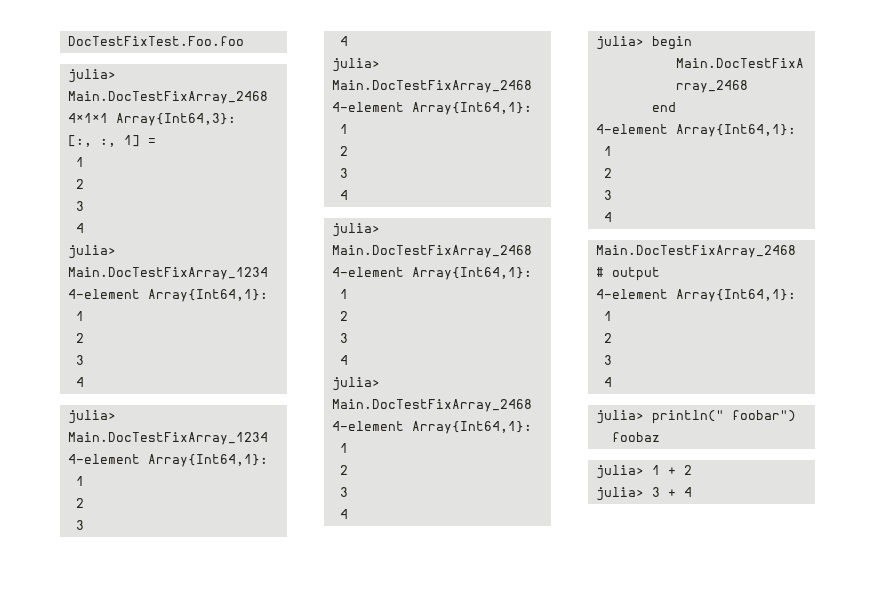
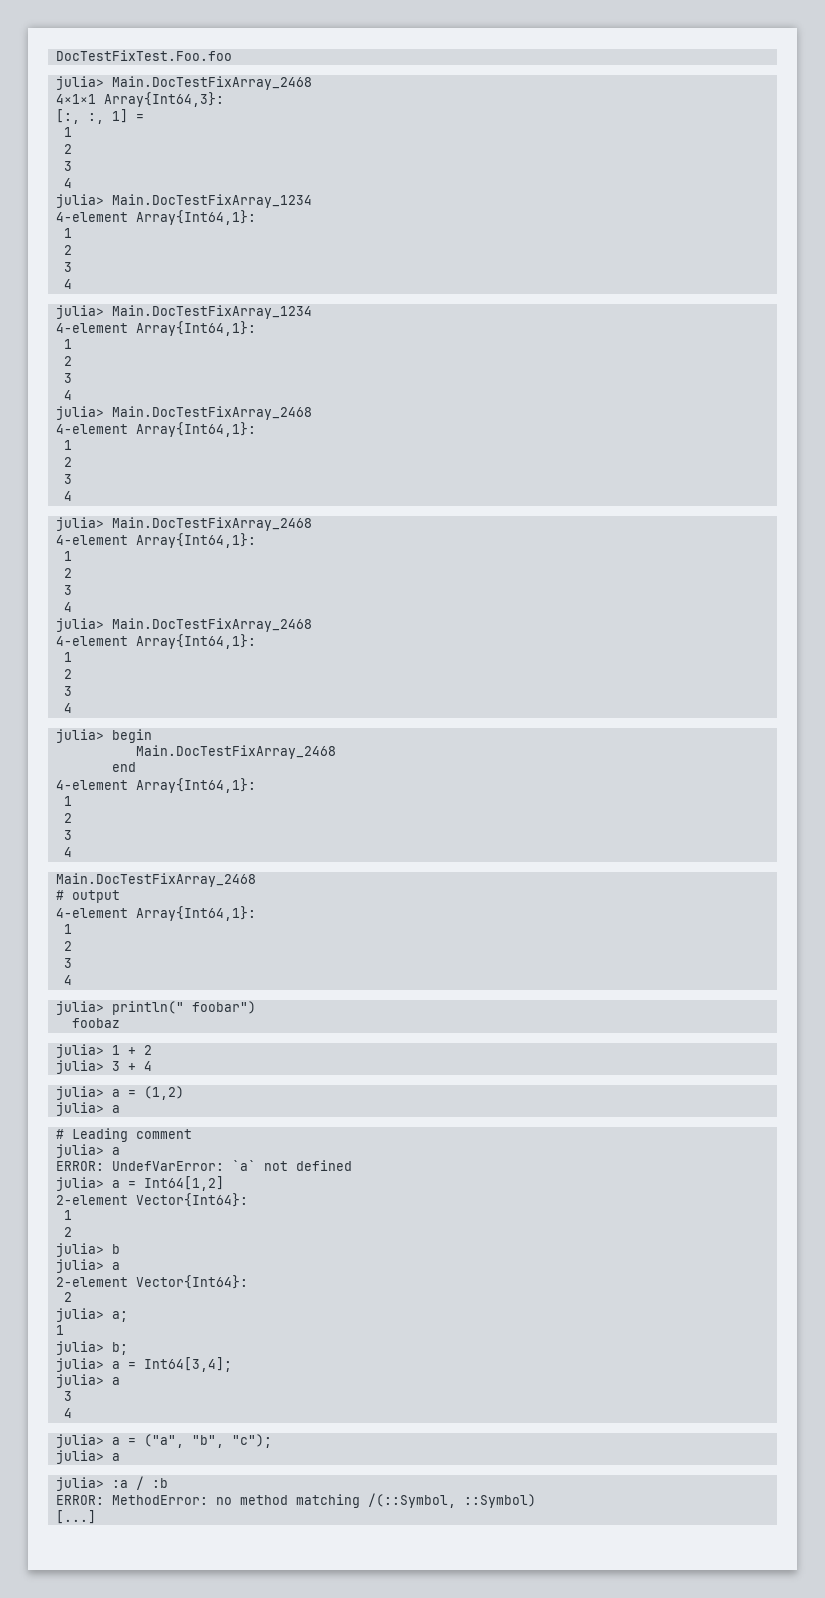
(693, 492) none -> [56,1086,185,1100] [56,1102,121,1116] [56,1128,193,1142] [56,1144,121,1158] [56,1160,353,1171] [56,1176,225,1191] [56,1193,249,1207] [64,1210,73,1220] [64,1227,73,1237] [56,1243,121,1257] [56,1259,121,1273] [56,1275,249,1289] [64,1292,73,1302] [56,1308,129,1322] [56,1325,65,1335] [56,1341,129,1355] [56,1357,233,1372] [56,1374,121,1388] [64,1391,73,1401] [64,1408,73,1418] [56,1434,273,1448] [56,1450,121,1464] [56,1476,169,1491] [56,1493,537,1508] [56,1510,97,1524] // julia> a = (1,2) // julia> a // # Leading comment // julia> a // ERROR: UndefVarError: `a` not defined // julia> a = Int64[1,2] // 2-element Vector{Int64}: // 1 // 2 // julia> b // julia> a // 2-element Vector{Int64}: // 2 // julia> a; // 1 // julia> b; // julia> a = Int64[3,4]; // julia> a // 3 // 4 // julia> a = ("a", "b", "c"); // julia> a // julia> :a / :b // ERROR: MethodError: no method matching /(::Symbol, ::Symbol) // [...]

